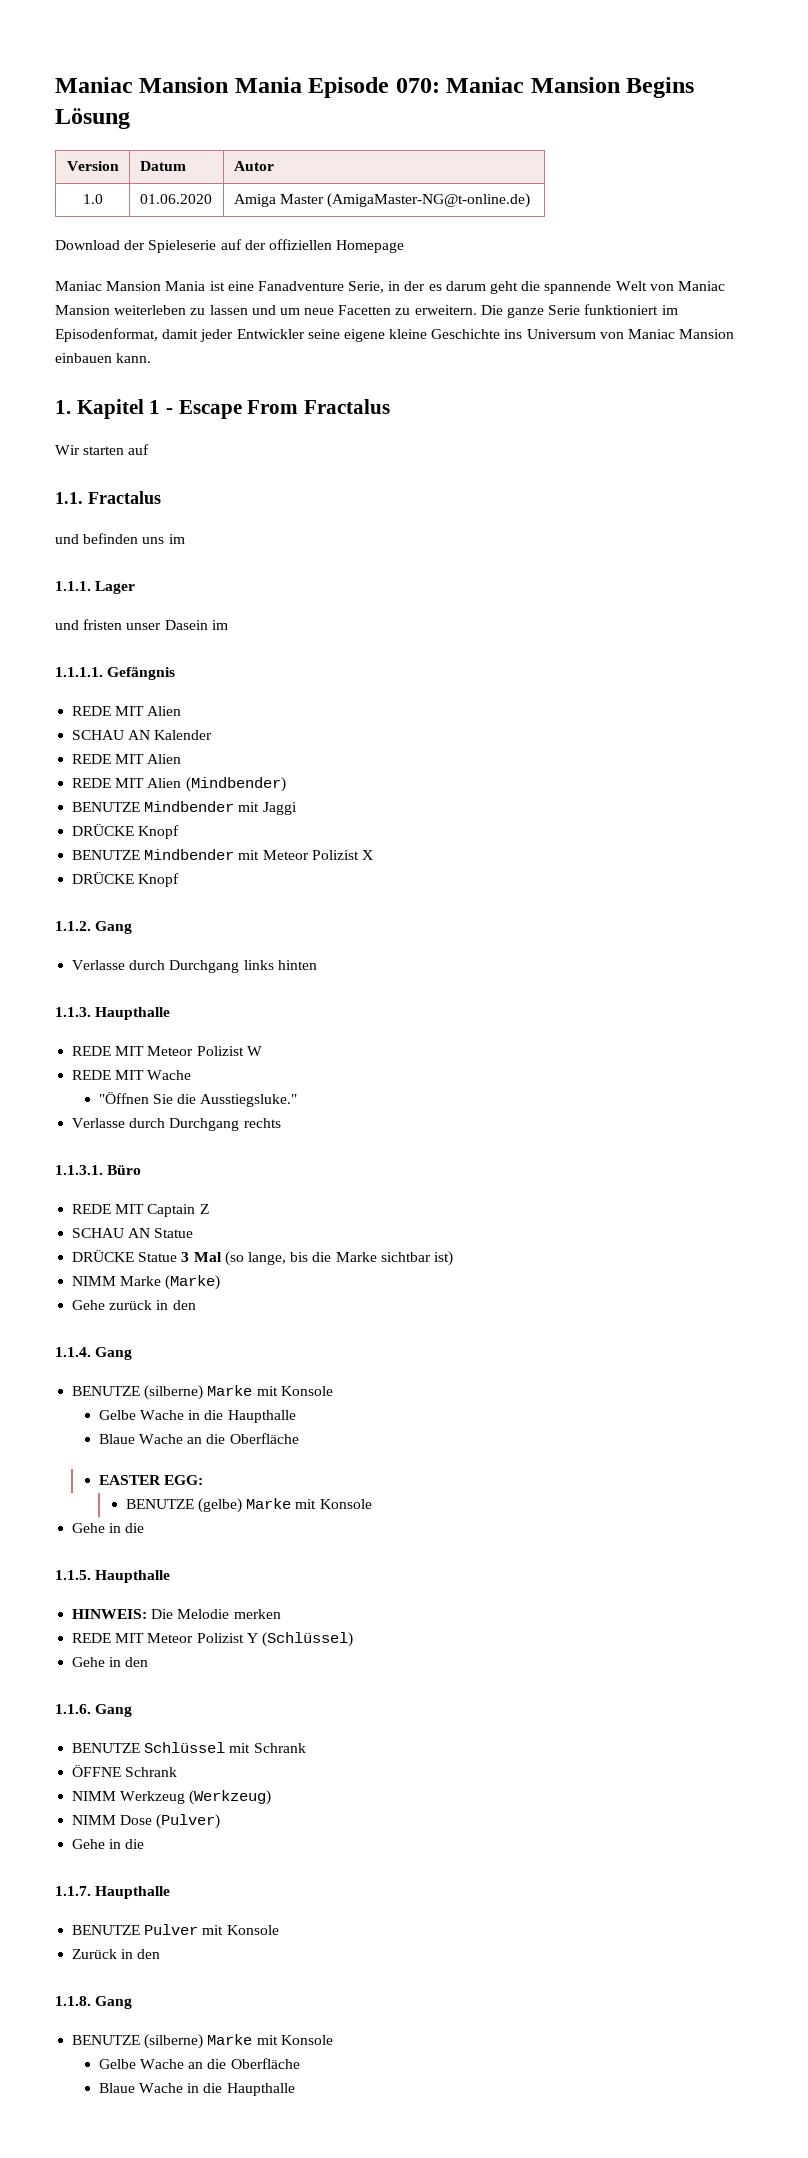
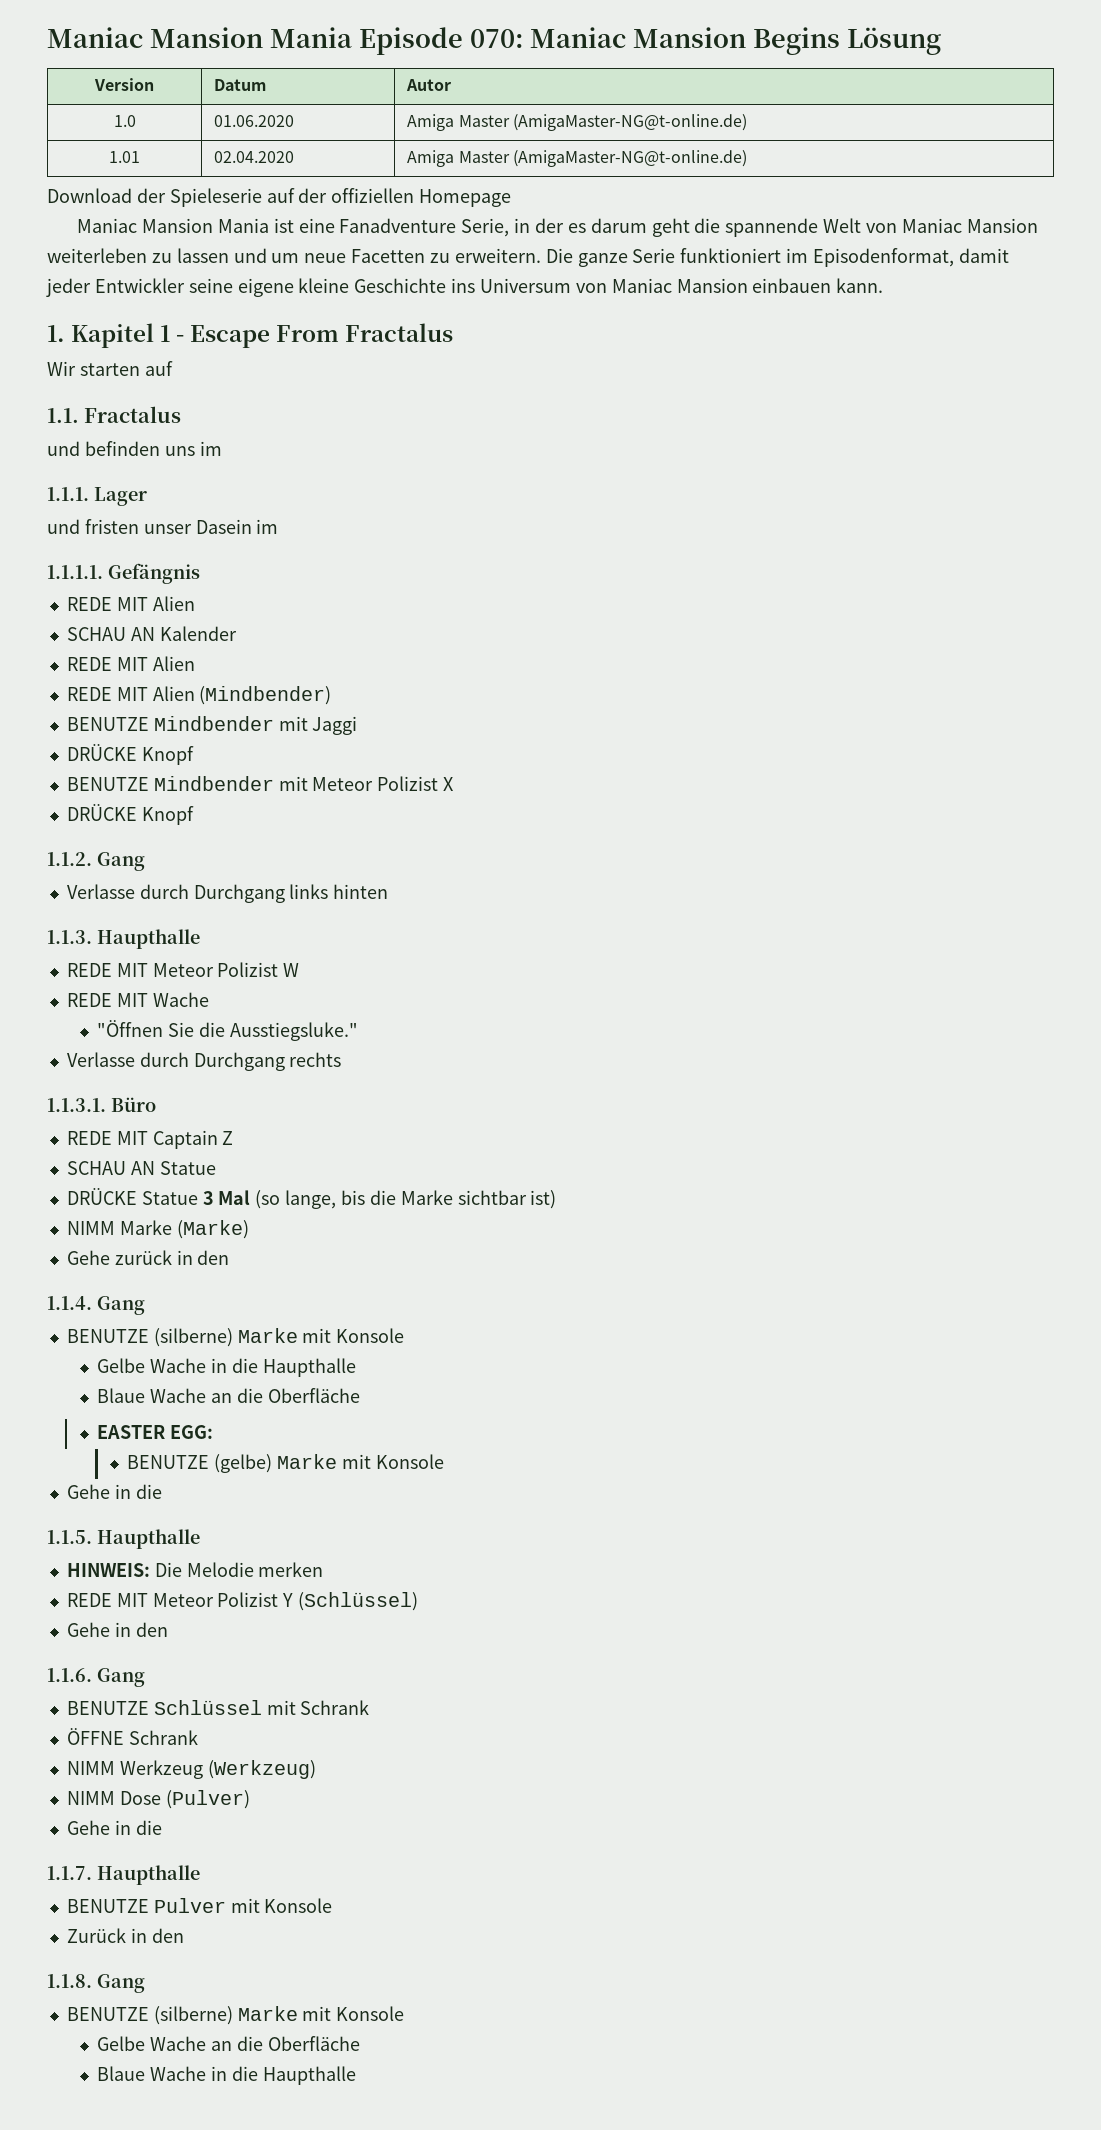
(530, 200) none -> [109,151,140,163] [214,151,295,163] [407,150,748,167] // 1.01 | 02.04.2020 | Amiga Master (AmigaMaster-NG@t-online.de)

